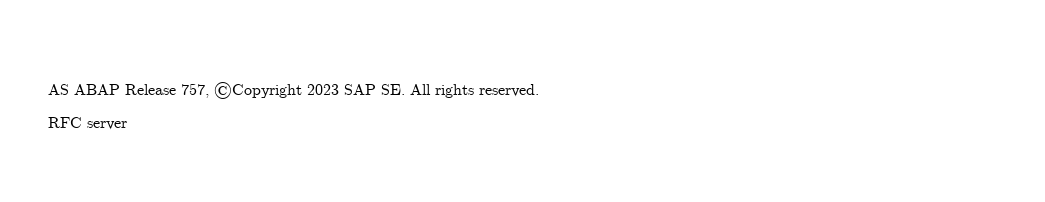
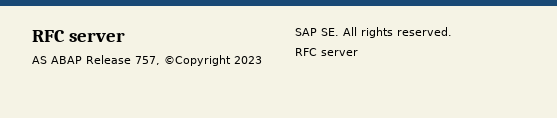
(48, 89) none -> [32,30,125,42] RFC server //

